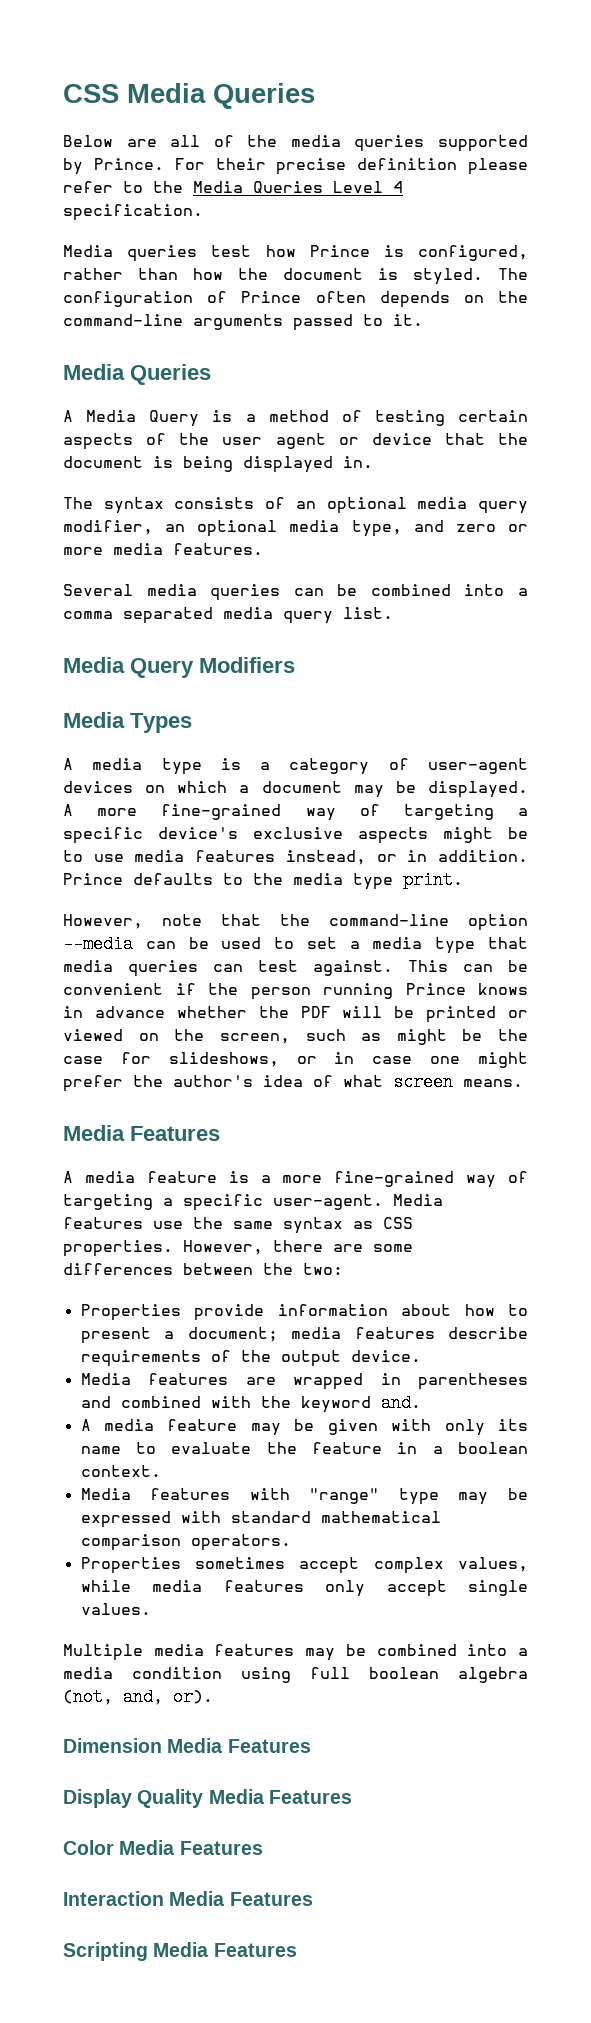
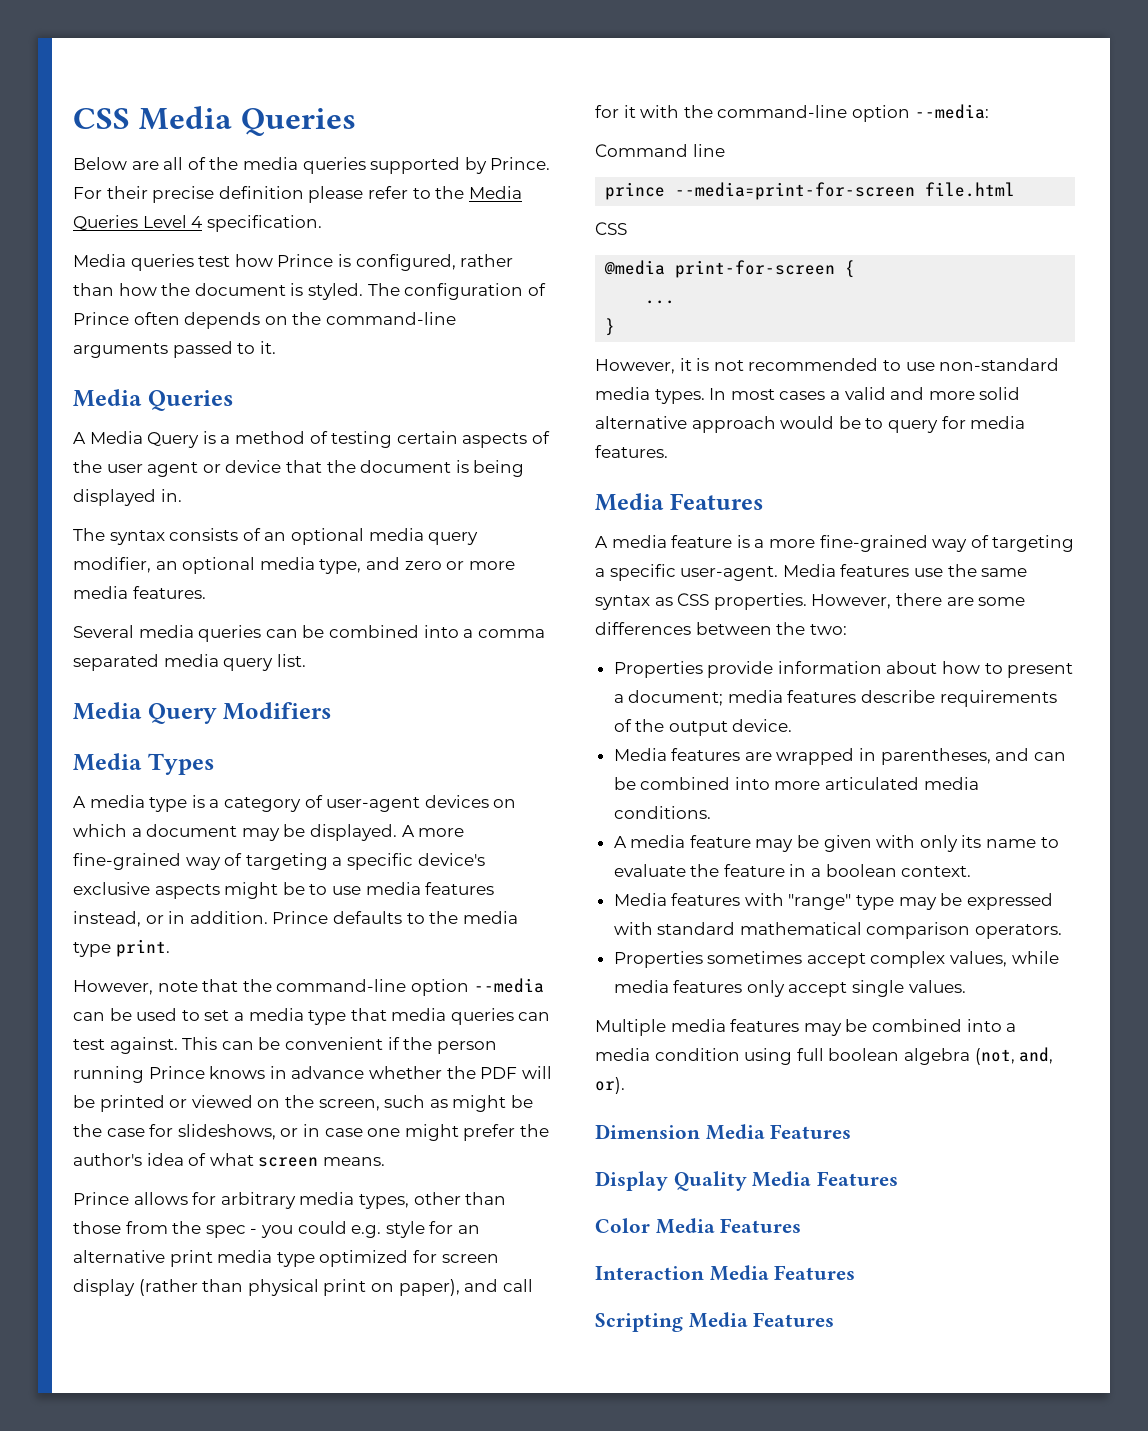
(523, 1083) none -> [73,1192,507,1209] [73,1221,480,1238] [73,1250,499,1267] [73,1279,533,1296] [595,104,989,122] [595,144,725,157] [605,182,1016,200] [595,222,627,235] [604,260,856,278] [645,300,676,304] [605,318,616,336] [595,358,1060,374] [595,387,1021,404] [595,416,1026,433] [595,445,668,458] // Prince allows for arbitrary media types, other than those from the spec - you could e.g. style for an alternative print media type optimized for screen display (rather than physical print on paper), and call for it with the command-line option --media: // Command line // prince --media=print-for-screen file.html // CSS // @media print-for-screen { // ... // } // However, it is not recommended to use non-standard media types. In most cases a valid and more solid alternative approach would be to query for media features.
[418,1373,528,1390] [80,1394,421,1413] parentheses and combined with the keyword and. -> [880,748,1066,765] [613,777,979,790] [613,806,711,819] parentheses, and can be combined into more articulated media conditions.

